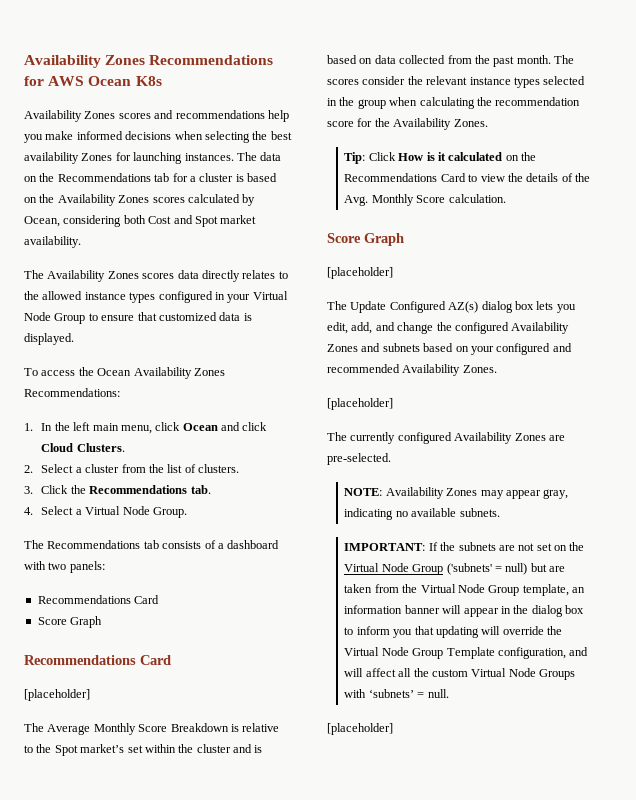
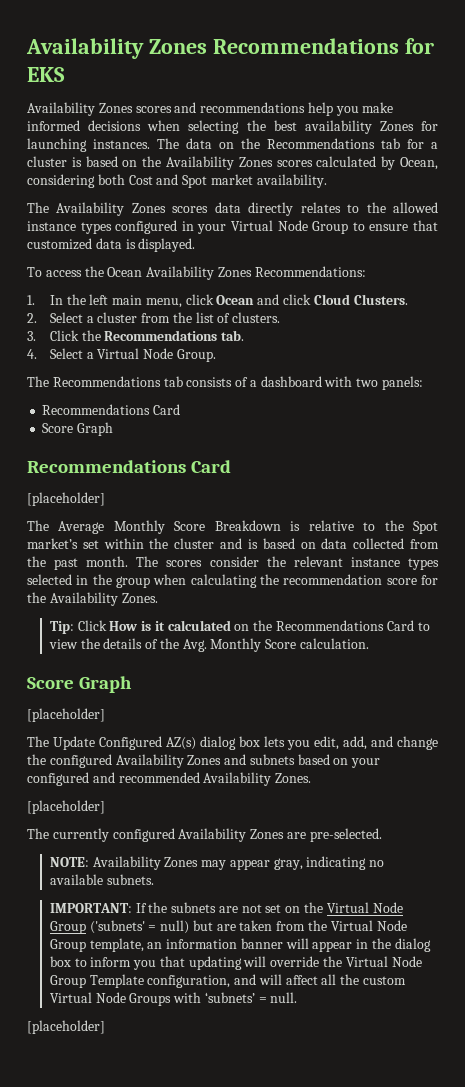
[48,76,162,86] AWS Ocean K8s -> [27,67,65,82] EKS

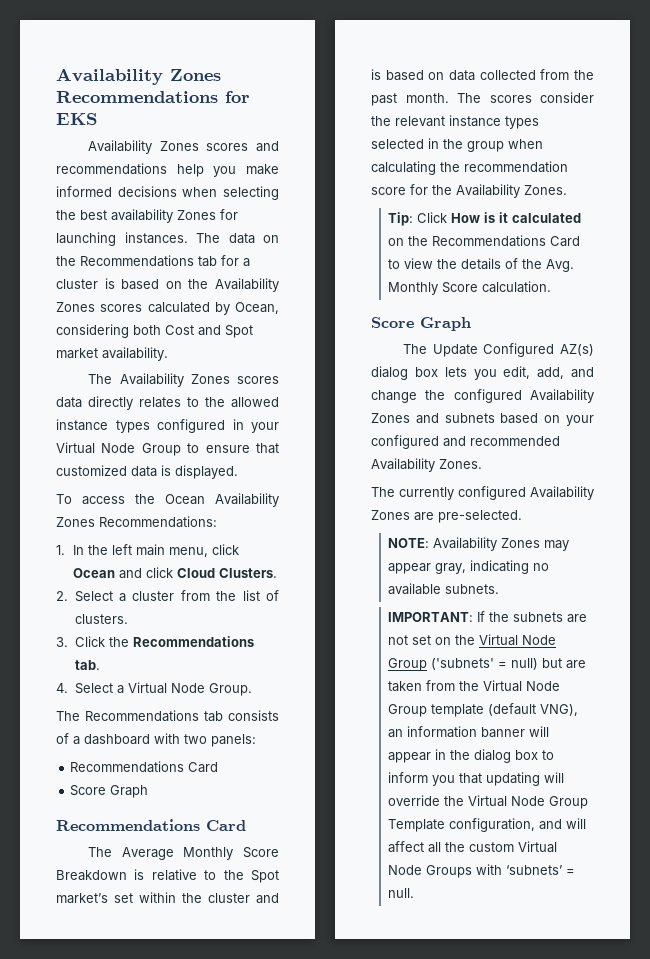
[27,492,105,506] // [placeholder] -> (246, 825) none
[27,708,105,722] // [placeholder] -> (471, 324) none
[27,800,105,814] // [placeholder] -> (482, 464) none
[89,938,144,952] template, -> [430,703,578,717] template (default VNG),
[27,1020,105,1034] // [placeholder] -> (414, 893) none

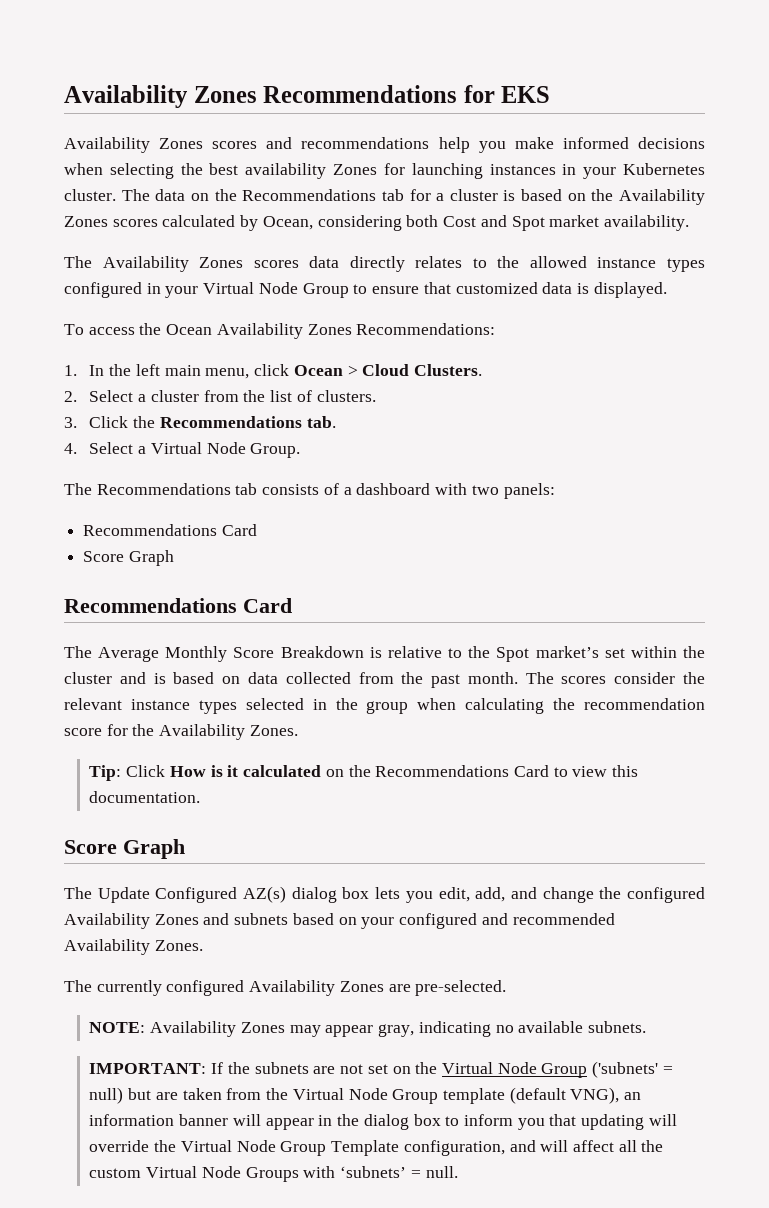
[124,232,188,244] instances. -> [489,163,705,179] [64,189,116,201] instances in your Kubernetes cluster.
[118,567,173,579] and click -> [347,365,358,376] >
[436,258,574,272] [387,281,551,295] the details of the Avg. Monthly Score calculation. -> [612,765,639,777] [89,791,201,803] this documentation.

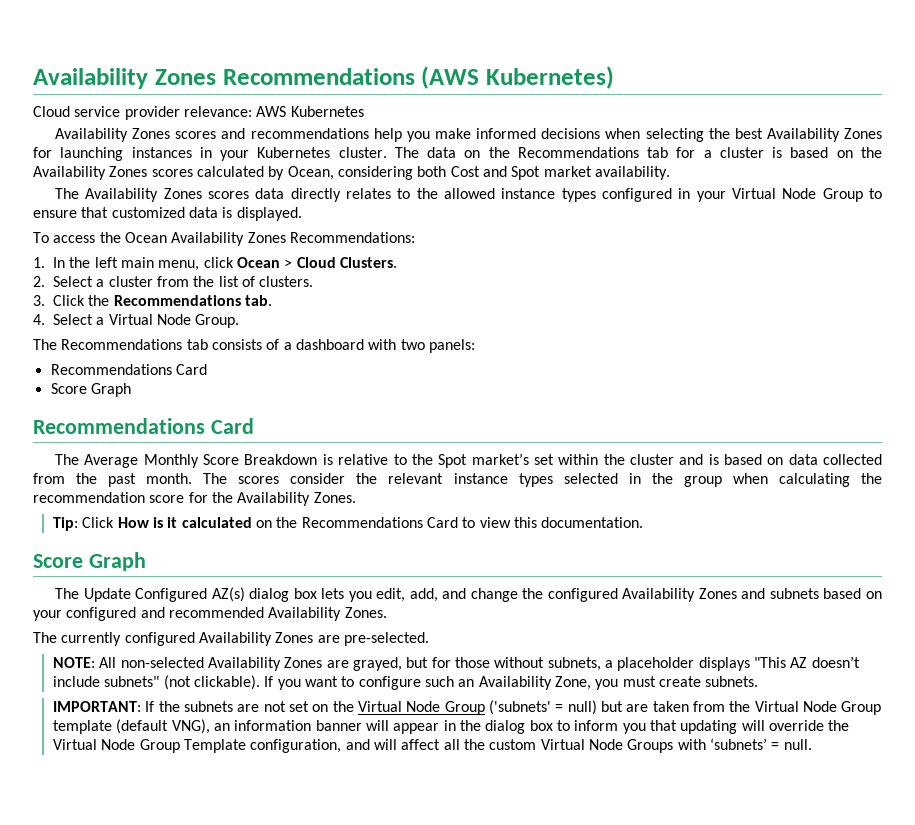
[463,85,551,103] for EKS -> [421,66,614,89] [33,106,364,120] (AWS Kubernetes) // Cloud service provider relevance: AWS Kubernetes
[245,163,327,179] availability -> [766,128,840,142] Availability
[150,1021,584,1037] Availability Zones may appear gray, indicating no available -> [99,656,860,671] [53,675,701,690] All non-selected Availability Zones are grayed, but for those without subnets, a placeholder displays "This AZ doesn’t include subnets" (not clickable). If you want to configure such an Availability Zone, you must create

